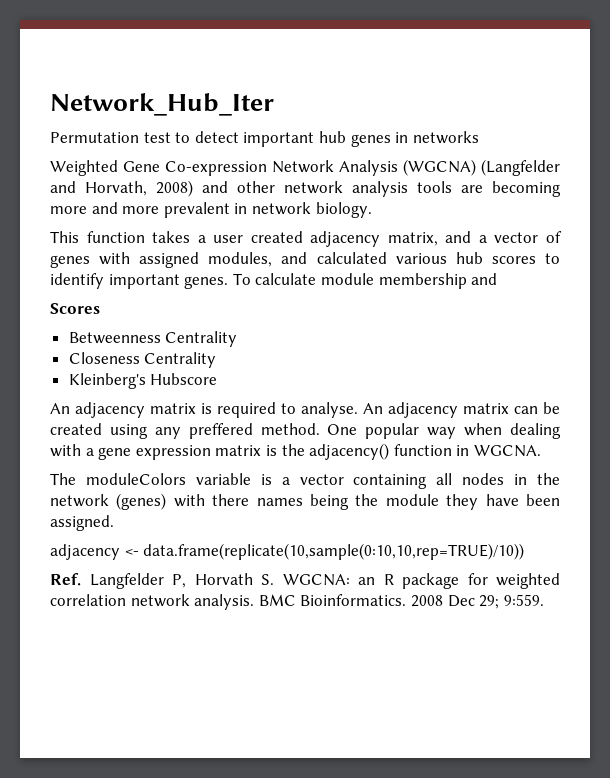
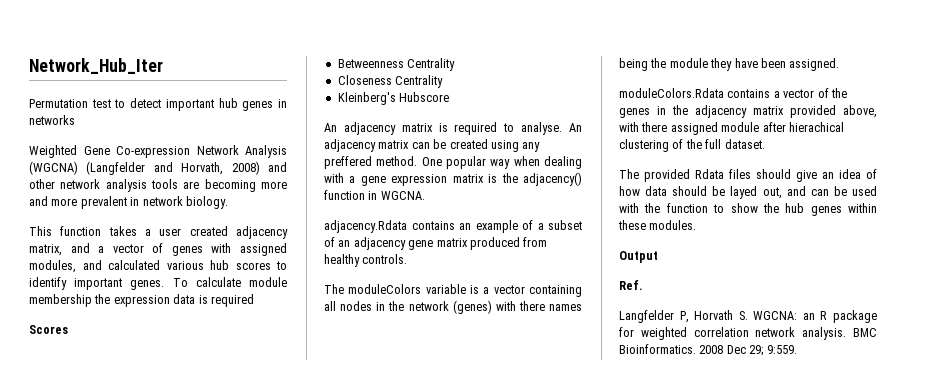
[471,273,498,285] and -> [94,294,254,307] the expression data is required
(541, 451) none -> [324,220,582,233] [324,237,548,250] [324,254,408,267] // adjacency.Rdata contains an example of a subset of an adjacency gene matrix produced from healthy controls.
[50,543,525,560] adjacency <- data.frame(replicate(10,sample(0:10,10,rep=TRUE)/10)) -> [619,88,847,98] [619,105,877,118] [619,122,844,135] [619,139,765,152] [619,169,877,182] [619,186,877,199] [619,203,877,216] [618,220,697,230] [619,251,658,263] moduleColors.Rdata contains a vector of the genes in the adjacency matrix provided above, with there assigned module after hierachical clustering of the full dataset. // The provided Rdata files should give an idea of how data should be layed out, and can be used with the function to show the hub genes within these modules. // Output
(81, 579) none -> (643, 285) //

